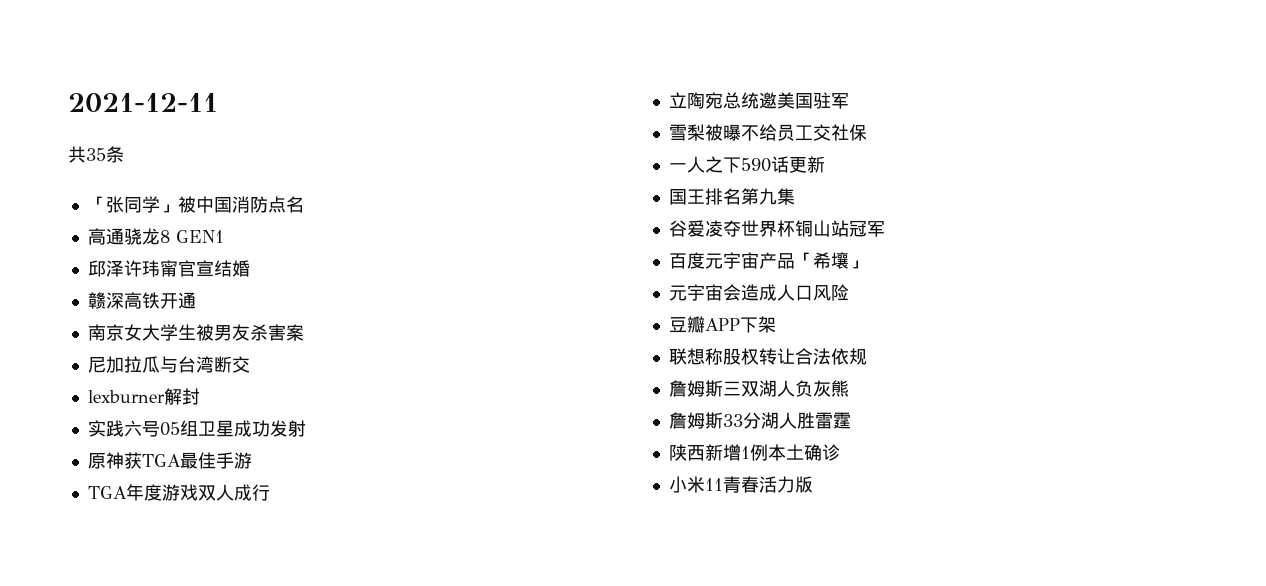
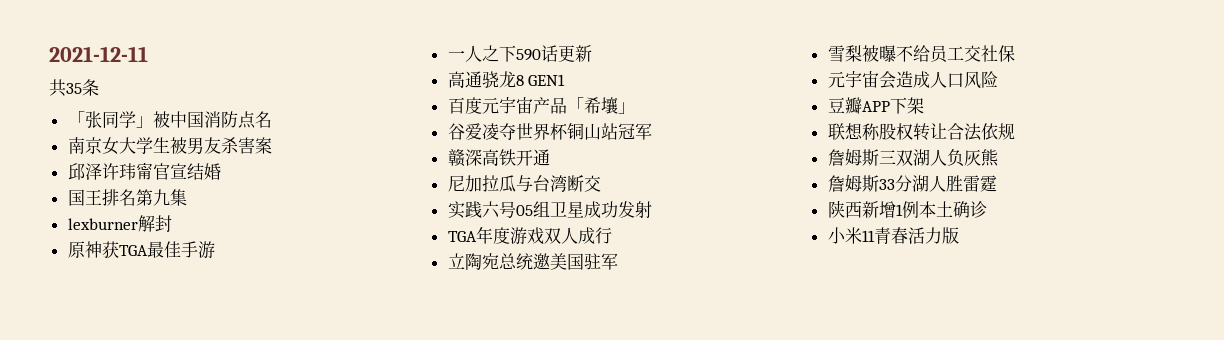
[87,228,224,245] [87,260,250,277] [87,292,196,309] // 高通骁龙8 GEN1 // 邱泽许玮甯官宣结婚 // 赣深高铁开通 -> (272, 119) none
(304, 332) none -> [67,162,221,180] [67,189,187,206] [67,215,172,232] [67,241,215,259] [447,45,592,62] [447,71,566,88] [447,97,635,114] [447,123,652,140] [447,149,550,167] // 邱泽许玮甯官宣结婚 // 国王排名第九集 // lexburner解封 // 原神获TGA最佳手游 // 一人之下590话更新 // 高通骁龙8 GEN1 // 百度元宇宙产品「希壤」 // 谷爱凌夺世界杯铜山站冠军 // 赣深高铁开通
[87,388,200,405] // lexburner解封 -> (601, 183) none
[87,452,252,469] // 原神获TGA最佳手游 -> (652, 209) none
[668,156,825,173] [668,188,795,205] [668,220,885,237] [668,252,867,269] // 一人之下590话更新 // 国王排名第九集 // 谷爱凌夺世界杯铜山站冠军 // 百度元宇宙产品「希壤」 -> (1015, 53) none

